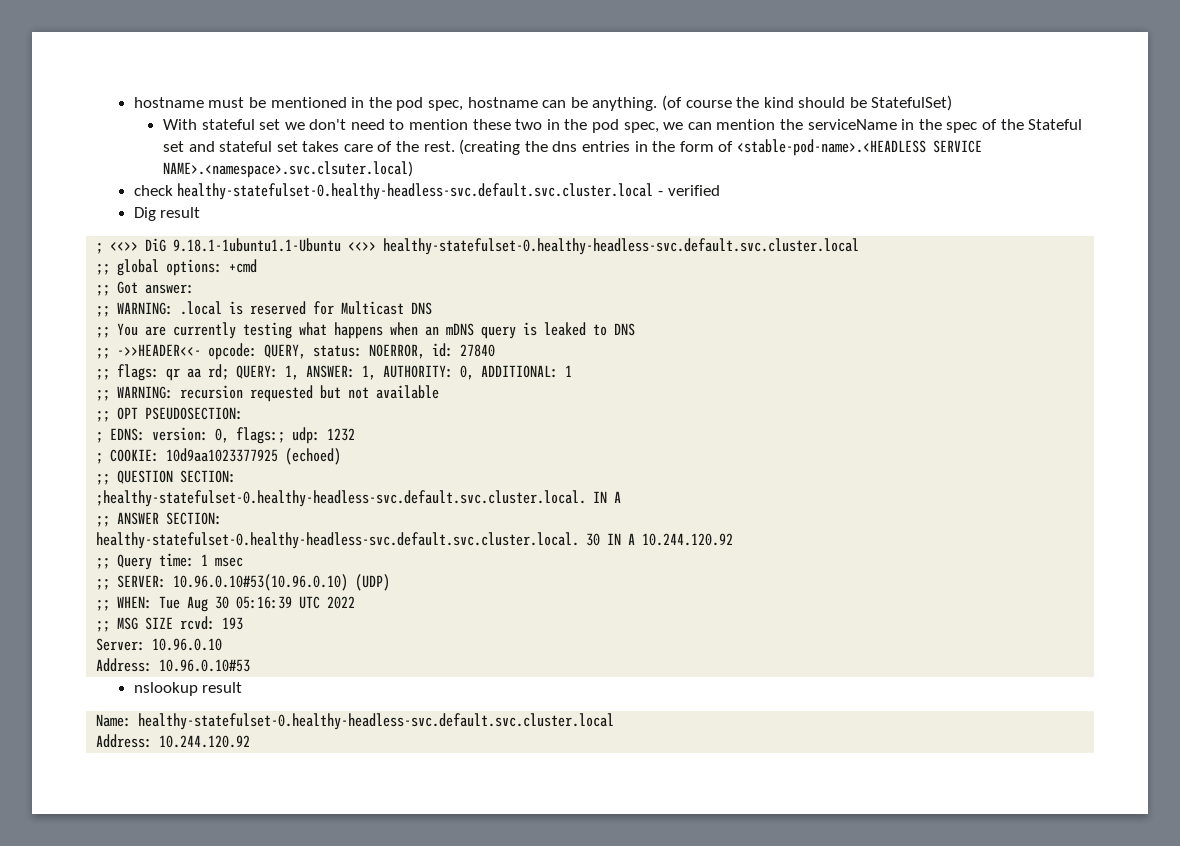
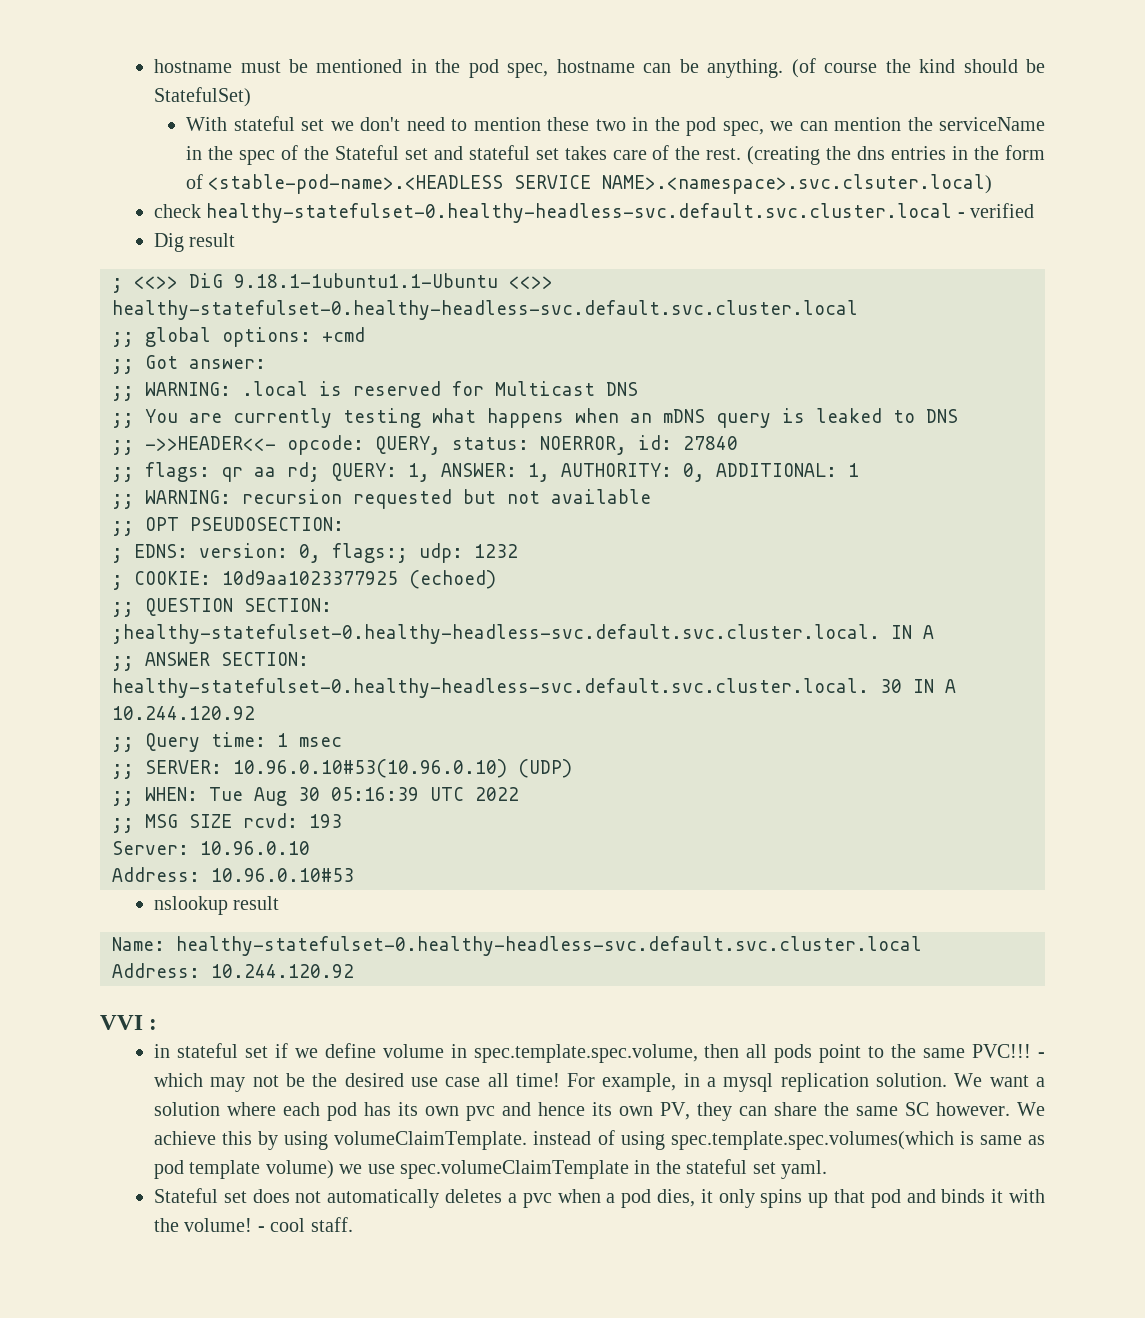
(251, 741) none -> [100,1015,158,1030] [154,1043,1045,1063] [154,1073,1046,1092] [154,1102,1046,1121] [154,1130,1045,1150] [154,1159,828,1179] [154,1188,1045,1208] [154,1217,353,1232] // VVI : // in stateful set if we define volume in spec.template.spec.volume, then all pods point to the same PVC!!! - which may not be the desired use case all time! For example, in a mysql replication solution. We want a solution where each pod has its own pvc and hence its own PV, they can share the same SC however. We achieve this by using volumeClaimTemplate. instead of using spec.template.spec.volumes(which is same as pod template volume) we use spec.volumeClaimTemplate in the stateful set yaml. // Stateful set does not automatically deletes a pvc when a pod dies, it only spins up that pod and binds it with the volume! - cool staff.

